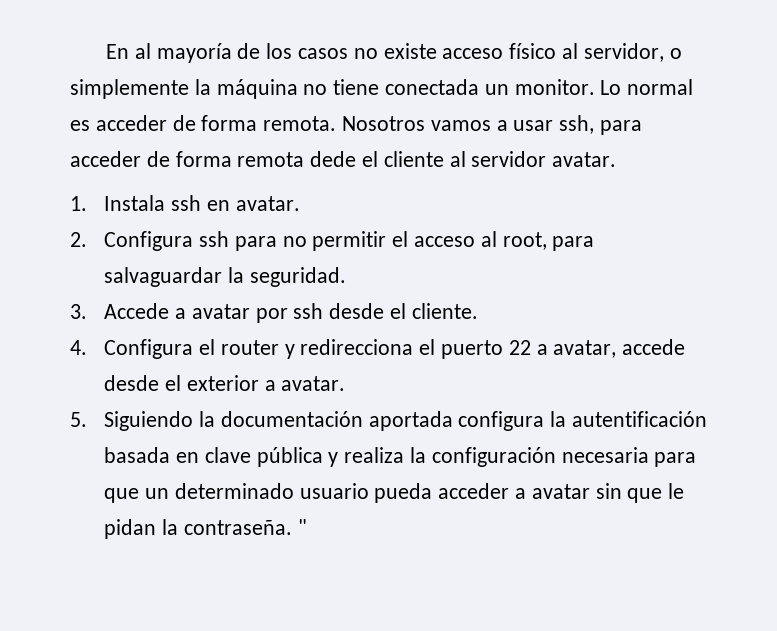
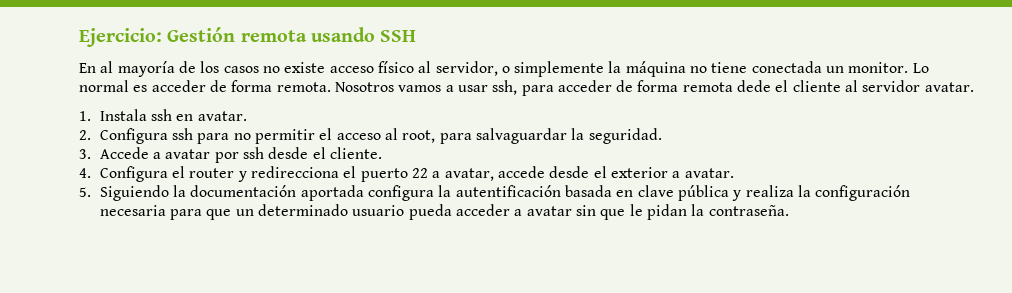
(105, 51) none -> [79,27,417,47] Ejercicio: Gestión remota usando SSH //
[297,519,307,535] " -> (789, 210) none

